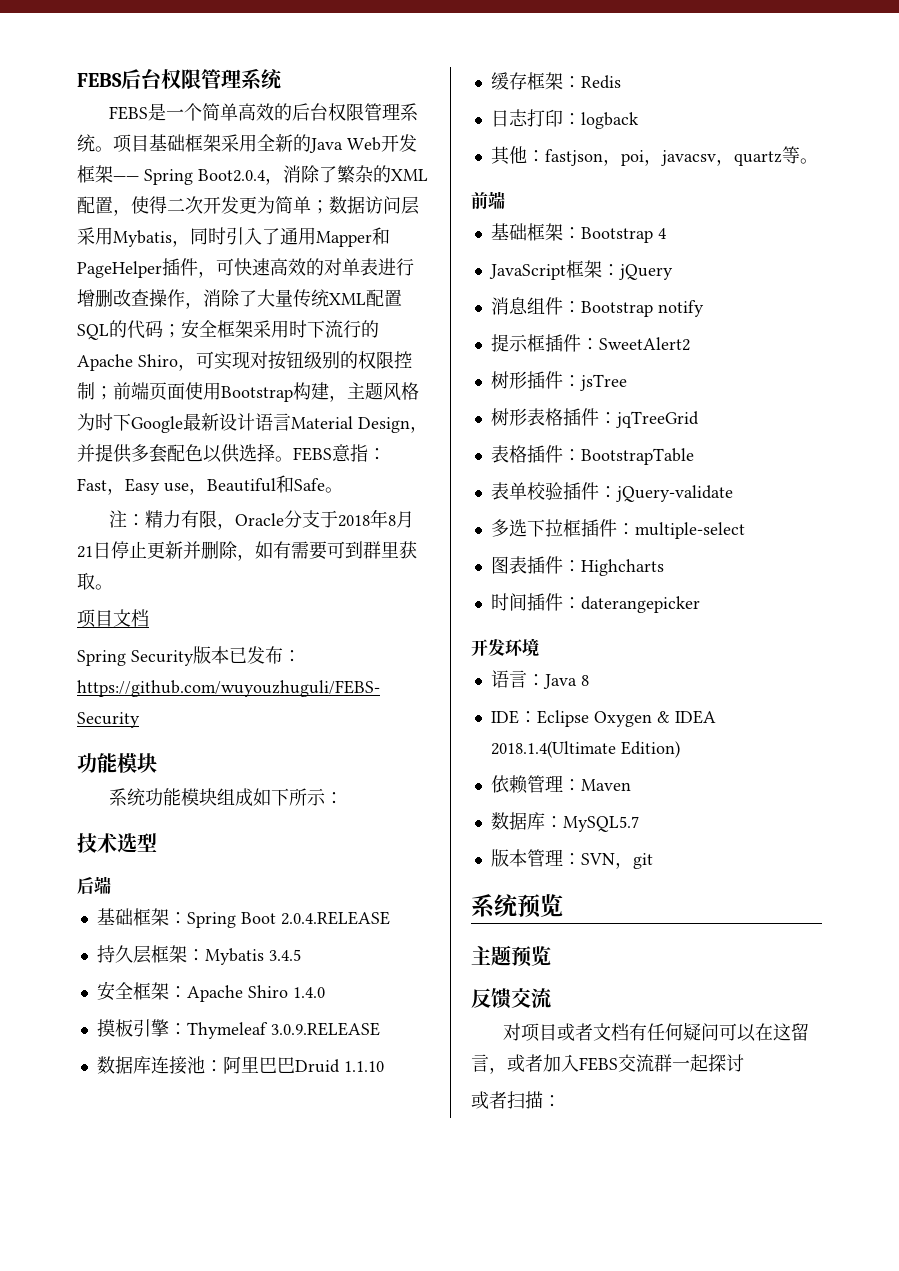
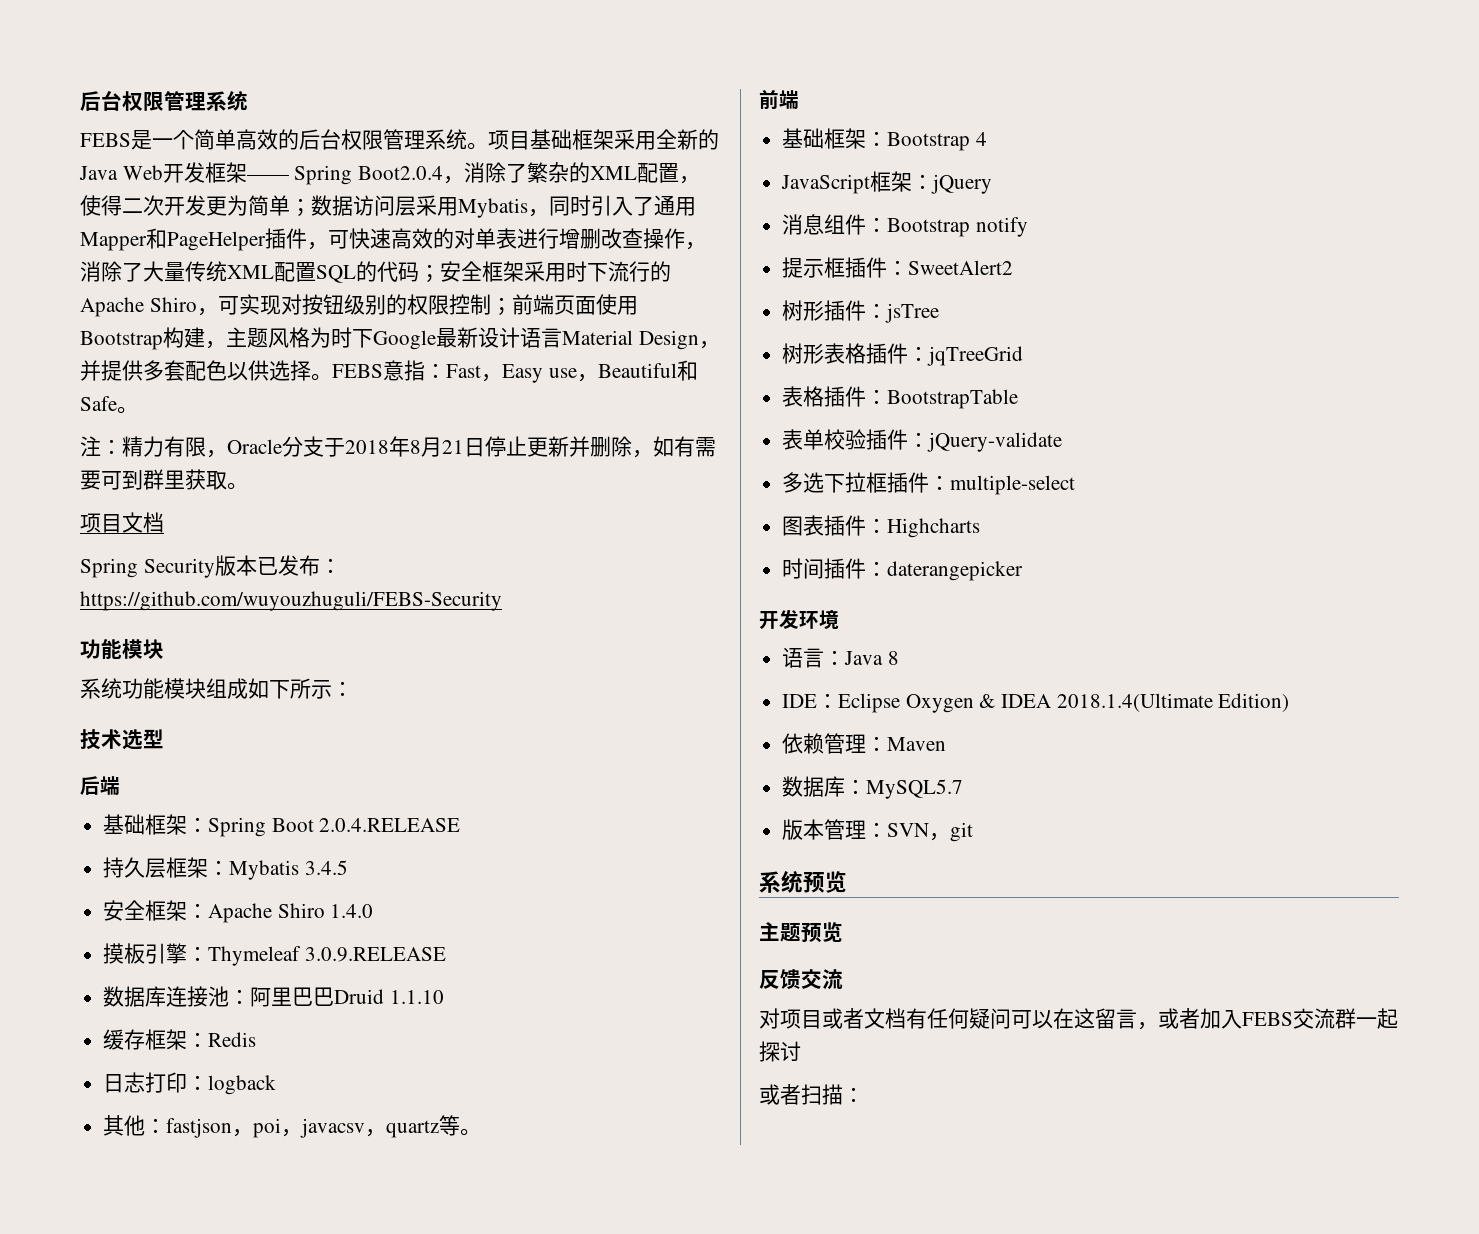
[77,73,122,87] FEBS -> (80, 101) none

